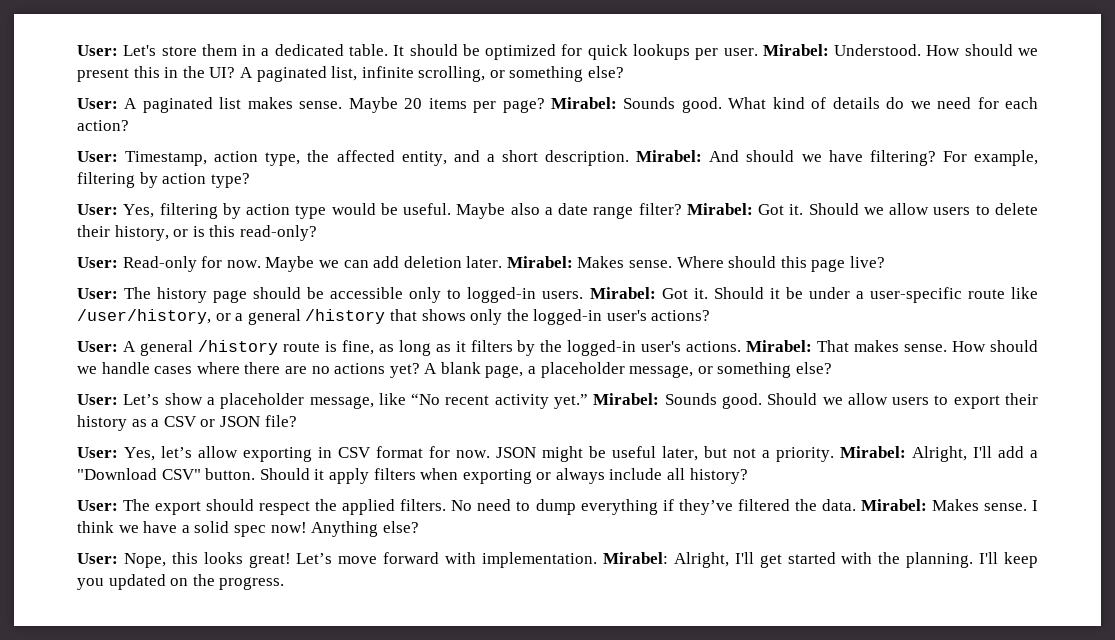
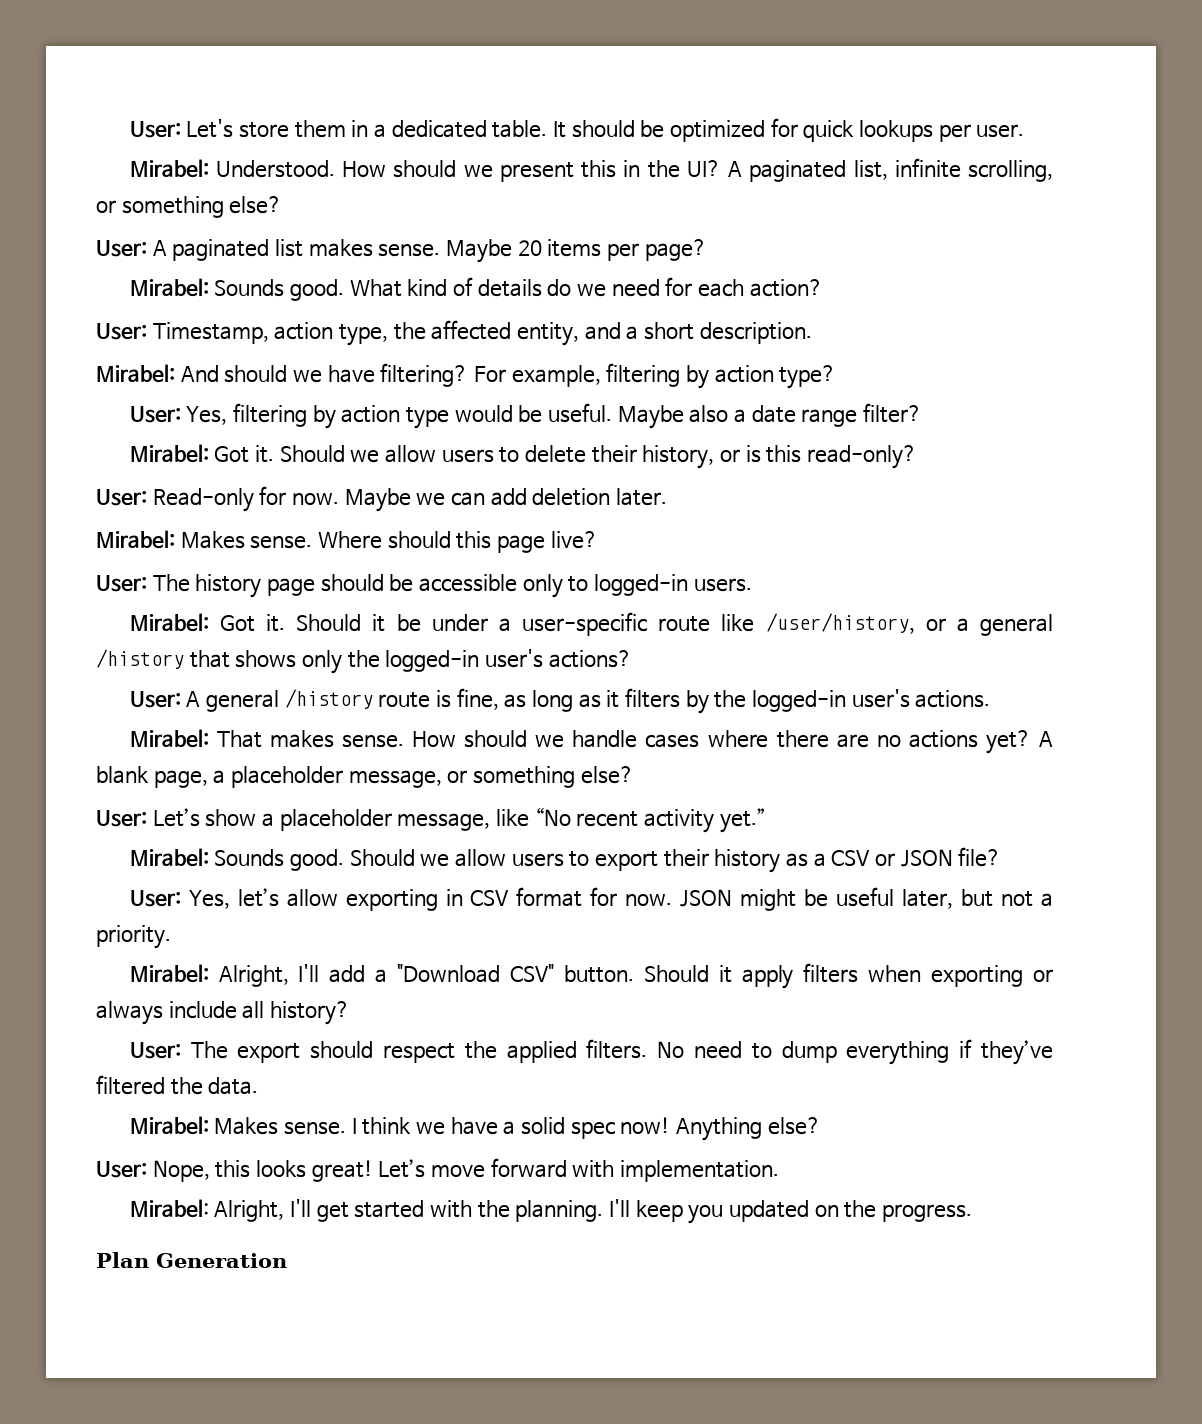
(758, 52) none -> (1025, 131) //
(545, 105) none -> (707, 250) //
(630, 158) none -> (812, 333) //
(682, 209) none -> (923, 413) //
(503, 262) none -> (667, 497) //
(584, 295) none -> (752, 585) //
(742, 346) none -> (991, 699) //
(588, 401) none -> (766, 820) //
(834, 454) none -> (171, 937) //
(856, 505) none -> (259, 1086) //
(598, 560) none -> (779, 1171) //
(285, 583) none -> [96,1252,287,1268] // Plan Generation

